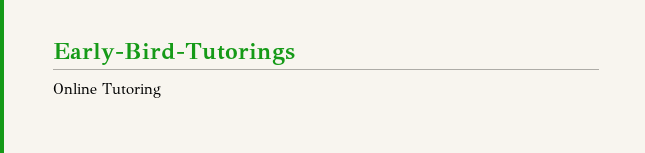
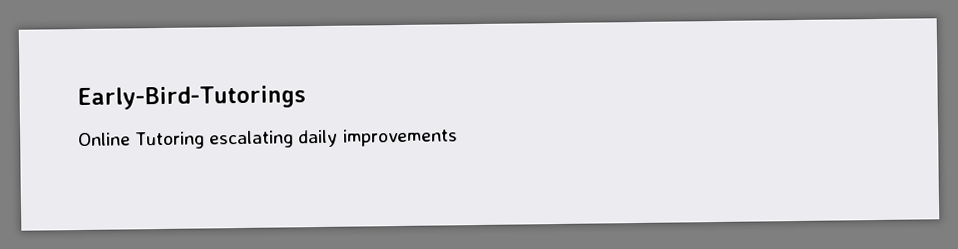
(161, 90) none -> [209,128,458,149] escalating daily improvements

